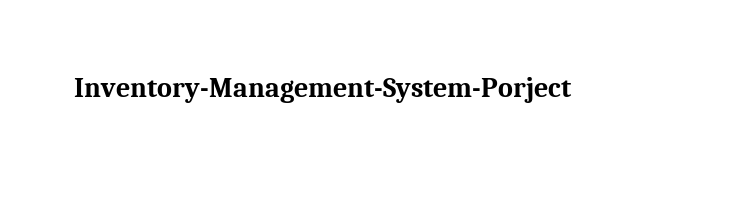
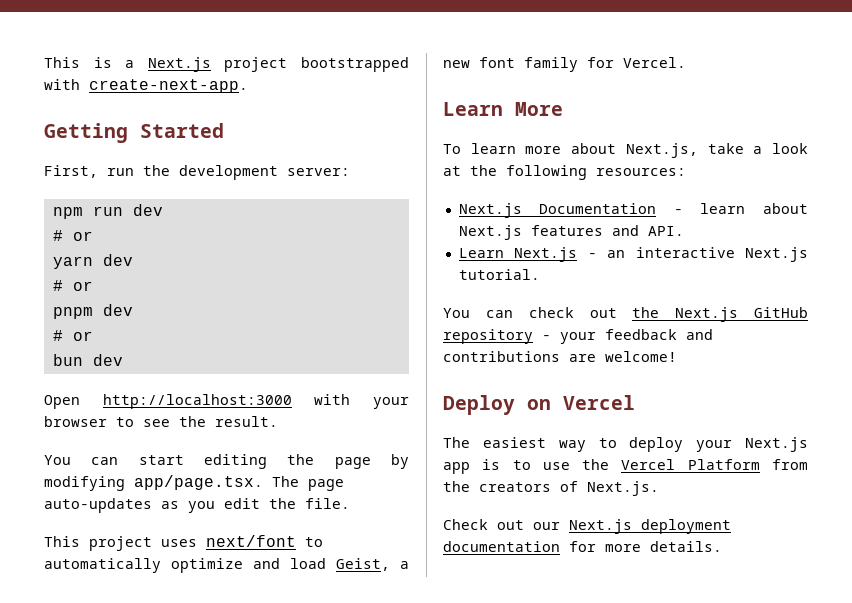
[74,77,572,103] Inventory-Management-System-Porject -> [44,57,409,72] [44,79,248,93] [44,123,224,143] [44,165,350,180] [52,204,163,219] [52,230,93,241] [52,254,133,269] [52,280,93,291] [52,304,133,319] [52,330,93,341] [52,354,123,366] [44,394,409,409] [44,416,278,427] [44,454,409,469] [44,475,344,491] [44,498,350,513] [44,535,323,551] [44,558,409,573] [443,57,686,72] [443,102,563,116] [443,143,808,158] [443,165,686,180] [458,203,808,218] [458,225,684,240] [458,247,808,262] [458,269,540,280] [443,307,808,322] [443,329,713,344] [443,351,677,362] [443,395,635,415] [443,437,808,452] [443,459,808,474] [443,481,659,496] [443,519,731,534] [443,541,722,552] This is a Next.js project bootstrapped with create-next-app. // Getting Started // First, run the development server: // npm run dev // # or // yarn dev // # or // pnpm dev // # or // bun dev // Open http://localhost:3000 with your browser to see the result. // You can start editing the page by modifying app/page.tsx. The page auto-updates as you edit the file. // This project uses next/font to automatically optimize and load Geist, a new font family for Vercel. // Learn More // To learn more about Next.js, take a look at the following resources: // Next.js Documentation - learn about Next.js features and API. // Learn Next.js - an interactive Next.js tutorial. // You can check out the Next.js GitHub repository - your feedback and contributions are welcome! // Deploy on Vercel // The easiest way to deploy your Next.js app is to use the Vercel Platform from the creators of Next.js. // Check out our Next.js deployment documentation for more details.

